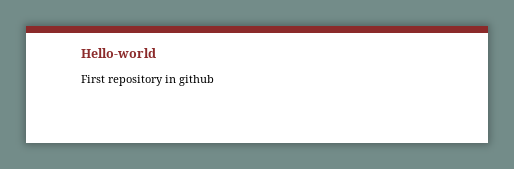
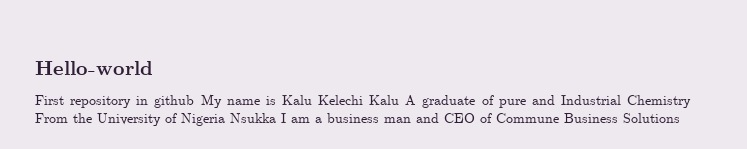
(214, 80) none -> [200,94,691,108] [35,113,680,126] My name is Kalu Kelechi Kalu A graduate of pure and Industrial Chemistry From the University of Nigeria Nsukka I am a business man and CEO of Commune Business Solutions

